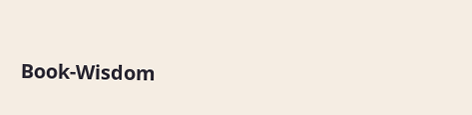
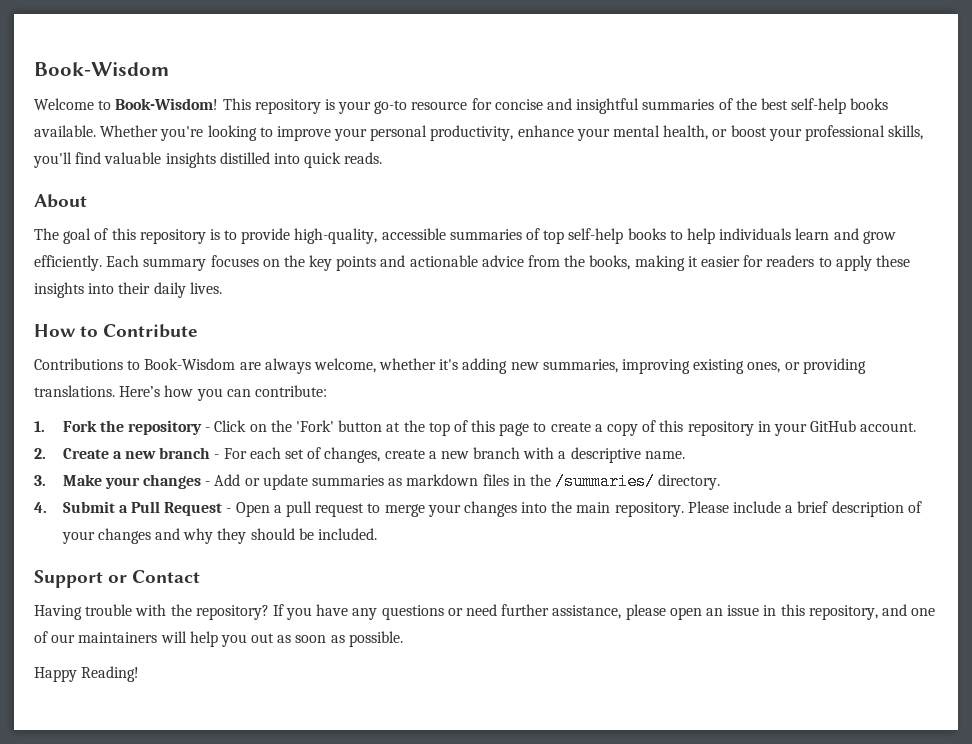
[20,62,156,81] Book-Wisdom -> [34,62,169,76] [34,98,889,114] [34,125,924,141] [33,152,383,168] [34,194,87,208] [34,228,896,244] [34,255,910,271] [34,282,222,298] [34,324,199,338] [34,358,866,374] [34,385,327,401] [34,420,917,436] [34,447,685,463] [34,473,721,490] [34,501,922,517] [61,528,377,544] [34,570,201,588] [34,604,936,620] [34,631,403,647] [34,666,140,682] Book-Wisdom // Welcome to Book-Wisdom! This repository is your go-to resource for concise and insightful summaries of the best self-help books available. Whether you're looking to improve your personal productivity, enhance your mental health, or boost your professional skills, you'll find valuable insights distilled into quick reads. // About // The goal of this repository is to provide high-quality, accessible summaries of top self-help books to help individuals learn and grow efficiently. Each summary focuses on the key points and actionable advice from the books, making it easier for readers to apply these insights into their daily lives. // How to Contribute // Contributions to Book-Wisdom are always welcome, whether it's adding new summaries, improving existing ones, or providing translations. Here’s how you can contribute: // 1. Fork the repository - Click on the 'Fork' button at the top of this page to create a copy of this repository in your GitHub account. // 2. Create a new branch - For each set of changes, create a new branch with a descriptive name. // 3. Make your changes - Add or update summaries as markdown files in the /summaries/ directory. // 4. Submit a Pull Request - Open a pull request to merge your changes into the main repository. Please include a brief description of your changes and why they should be included. // Support or Contact // Having trouble with the repository? If you have any questions or need further assistance, please open an issue in this repository, and one of our maintainers will help you out as soon as possible. // Happy Reading!

